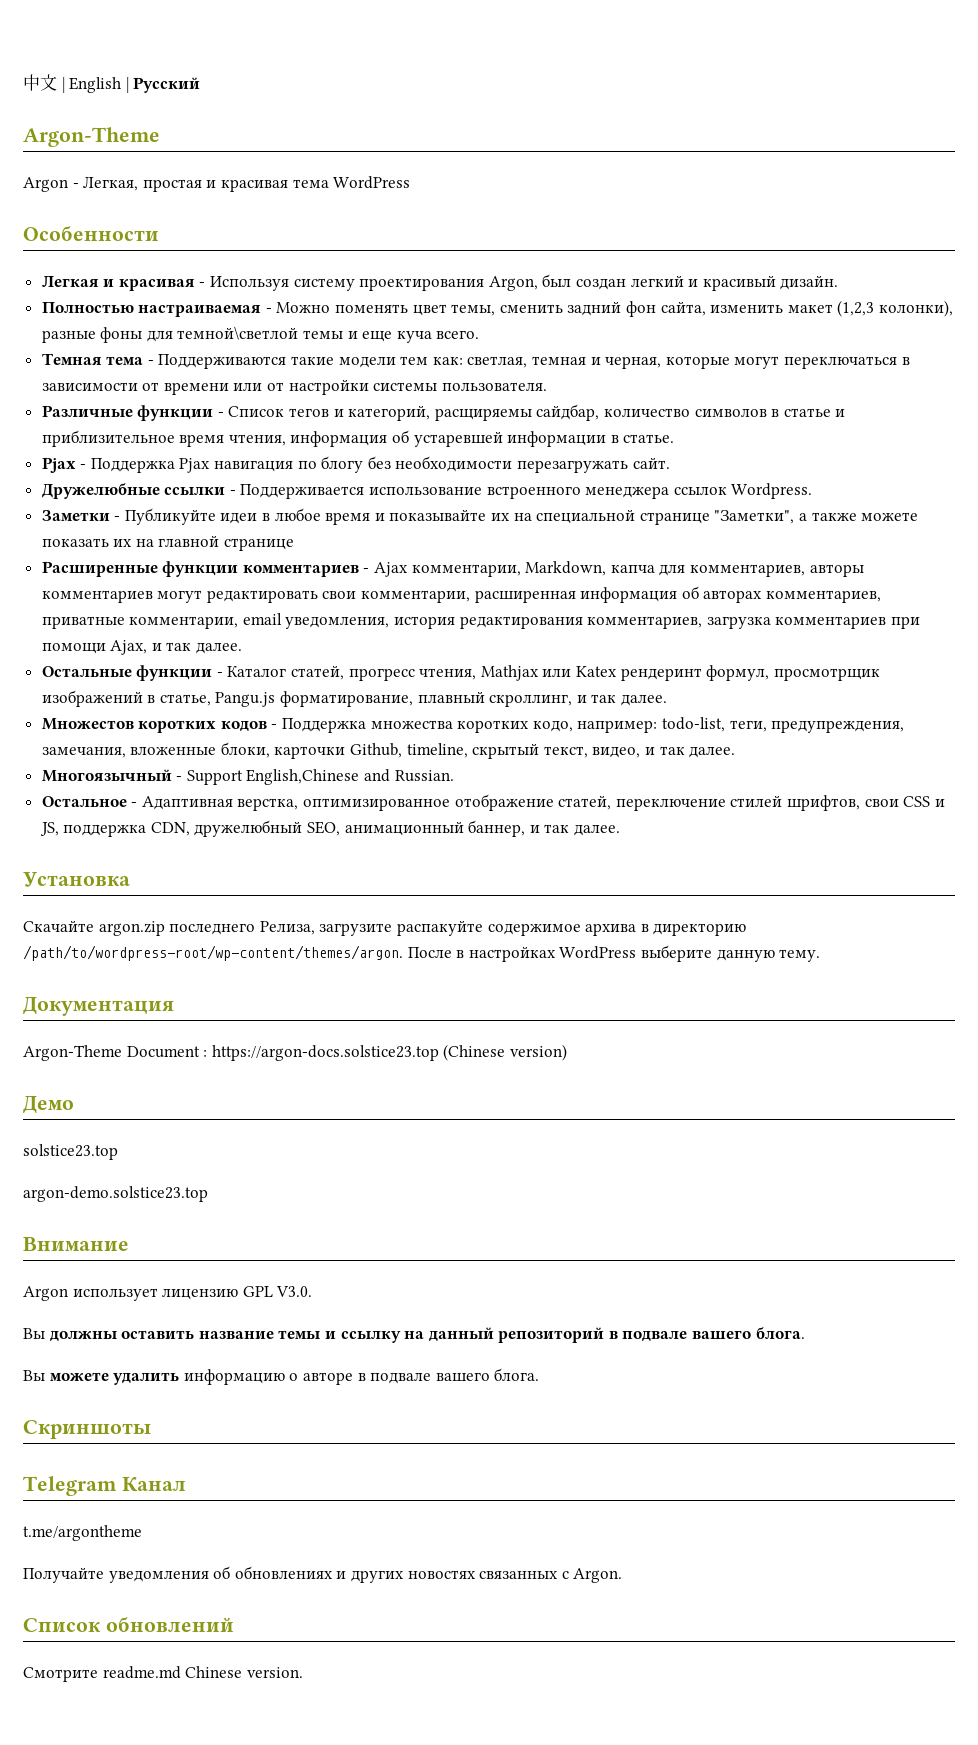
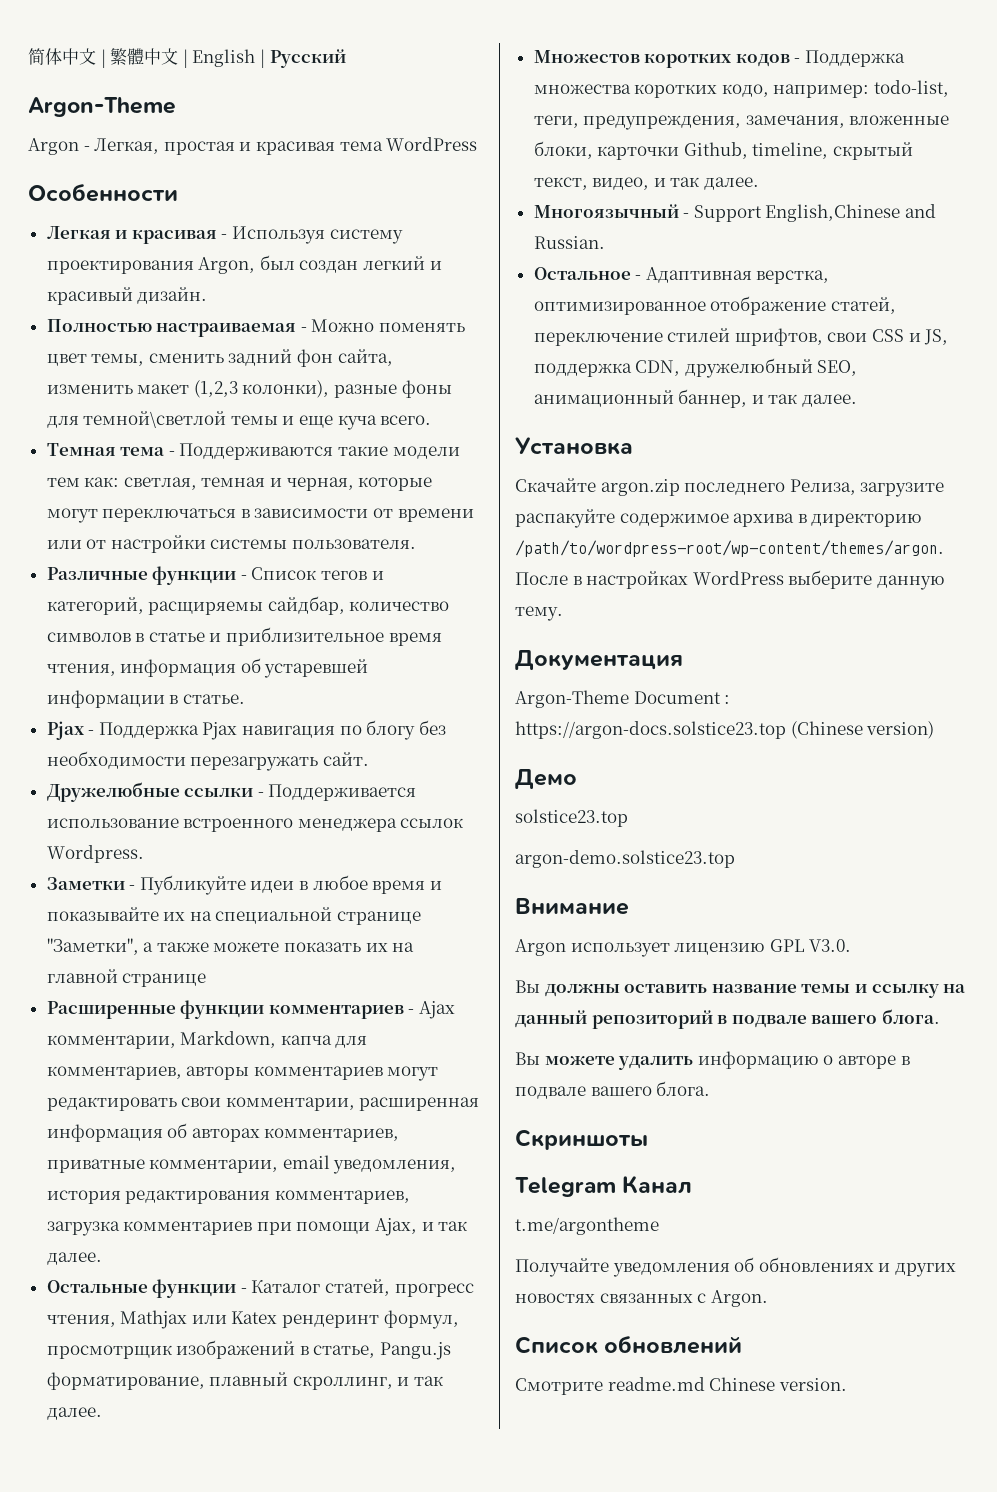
(23, 82) none -> [28,48,145,68] 简体中文 | 繁體

